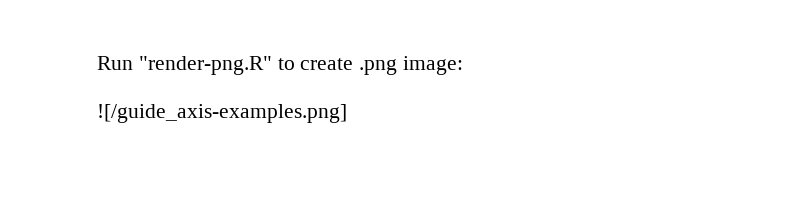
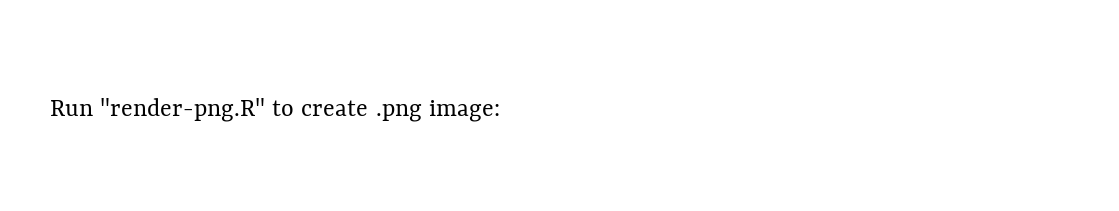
[97,104,347,123] // ![/guide_axis-examples.png] -> (500, 111) none

